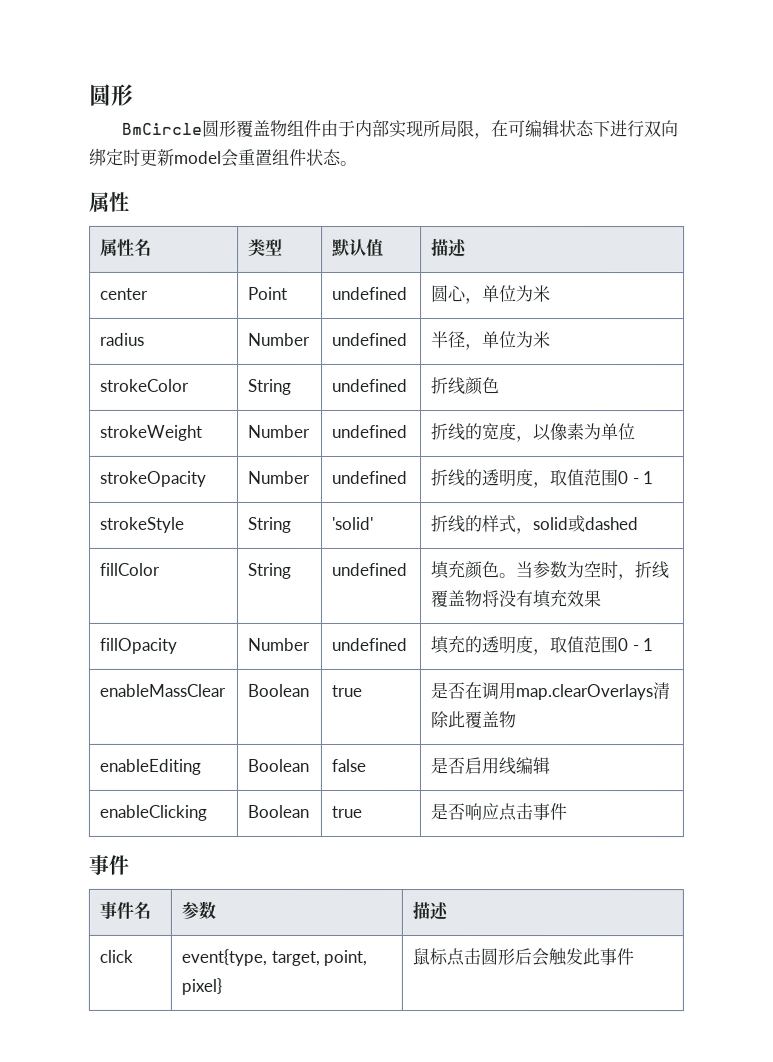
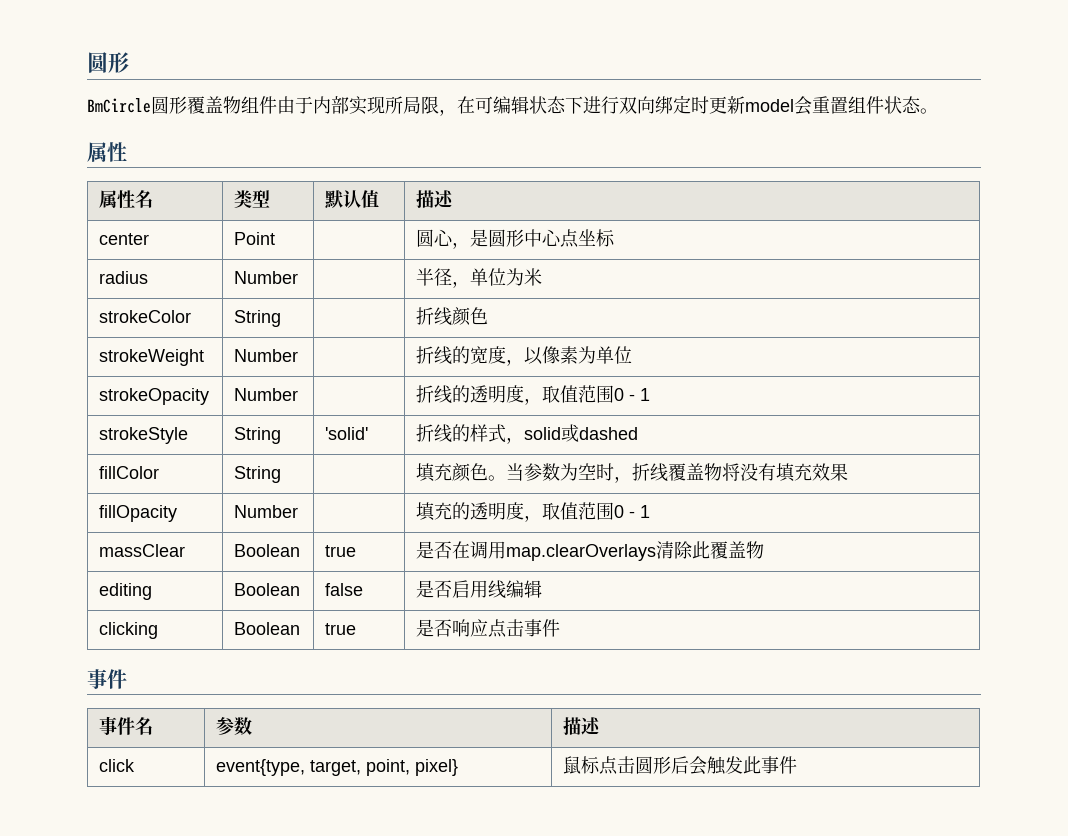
[332,286,409,301] undefined -> (276, 238) none
[482,285,552,303] 单位为米 -> [470,229,616,248] 是圆形中心点坐标
[332,332,409,347] undefined -> (299, 277) none
[332,378,409,393] undefined -> (282, 318) none
[332,424,409,439] undefined -> (299, 355) none
[332,470,409,485] undefined -> (299, 394) none
[331,562,408,577] undefined -> (282, 474) none
[331,637,408,652] undefined -> (299, 511) none
[99,683,227,697] enableMassClear -> [99,544,186,557] massClear
[99,758,202,775] enableEditing -> [99,583,153,600] editing
[99,804,208,821] enableClicking -> [99,622,159,639] clicking

